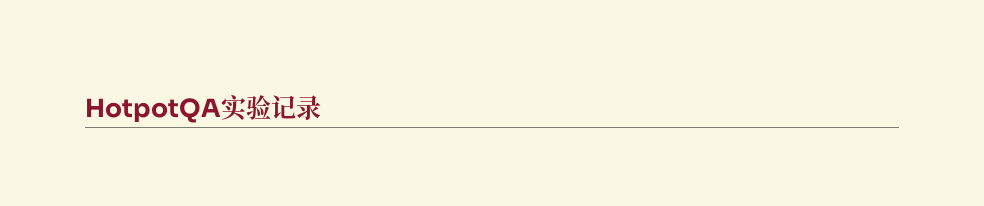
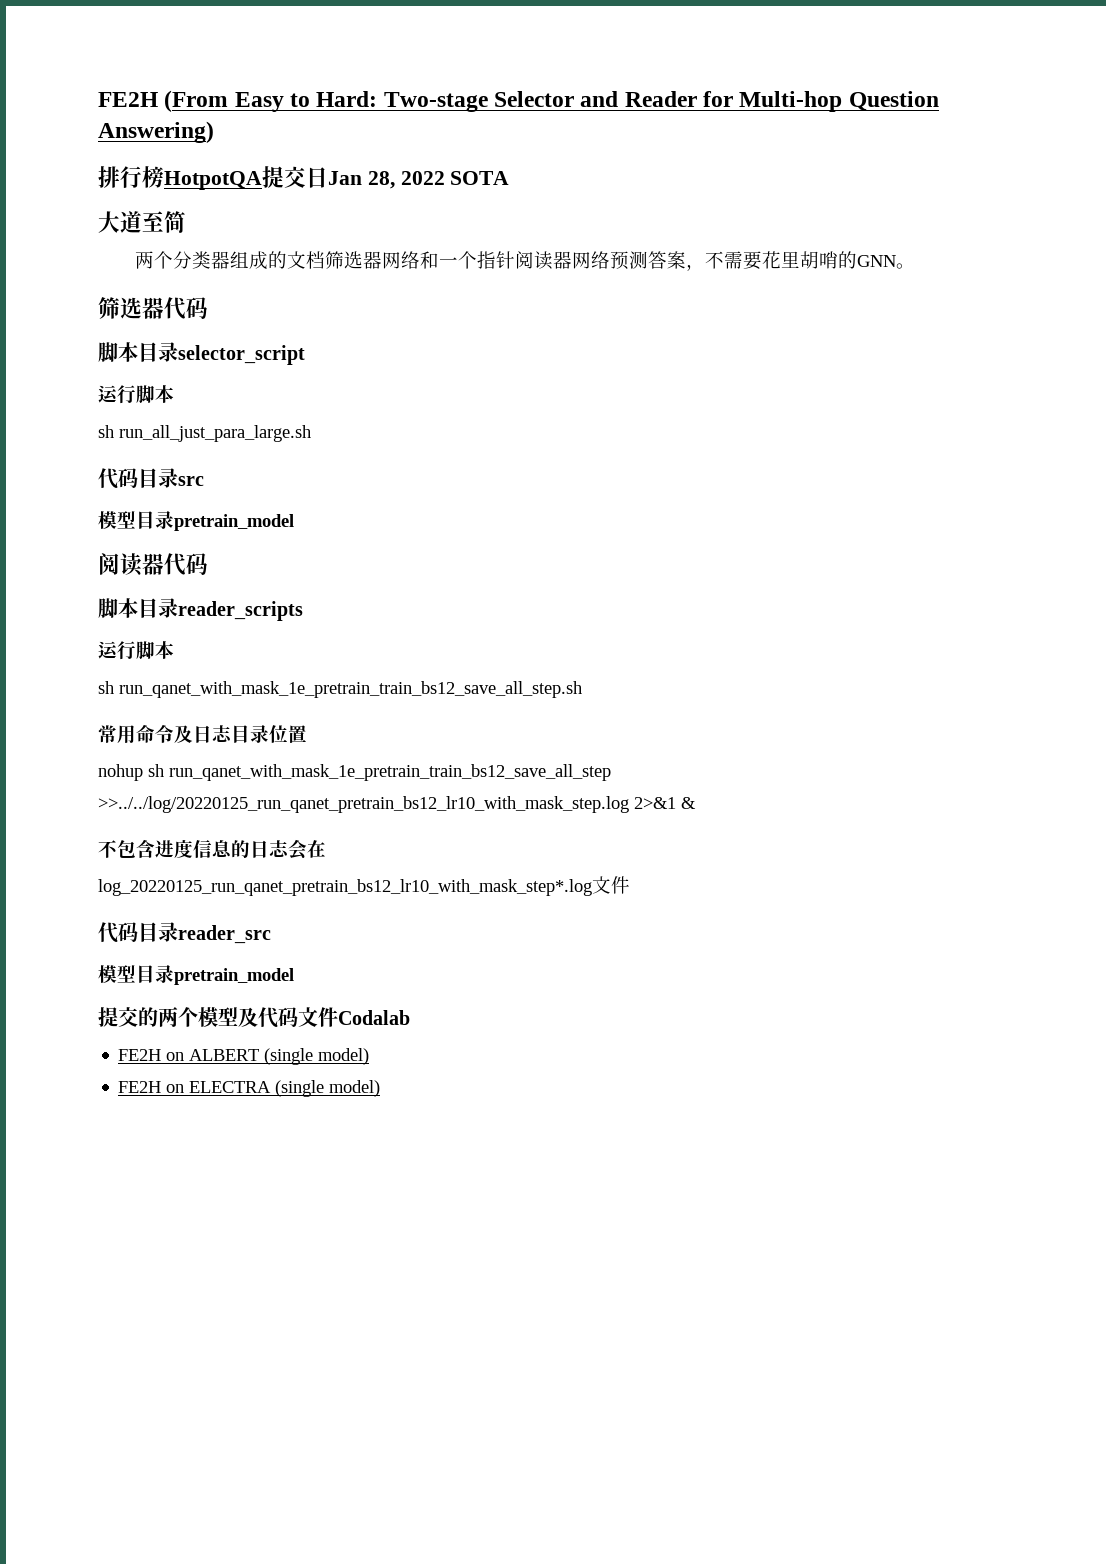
[85,95,321,123] HotpotQA实验记录 -> [98,90,939,112] [98,121,214,143] [98,166,510,190] [98,211,186,233] [134,251,915,271] [98,297,208,320] [98,342,305,365] [98,385,174,404] [98,425,311,442] [98,468,204,489] [98,511,294,531] [98,553,208,576] [98,598,303,621] [98,641,174,660] [98,681,582,698] [98,724,307,744] [98,764,611,781] [98,796,696,813] [98,839,326,860] [98,876,630,896] [98,922,271,944] [98,965,294,985] [98,1007,410,1028] [118,1048,370,1065] [118,1080,381,1097] FE2H (From Easy to Hard: Two-stage Selector and Reader for Multi-hop Question Answering) // 排行榜HotpotQA提交日Jan 28, 2022 SOTA // 大道至简 // 两个分类器组成的文档筛选器网络和一个指针阅读器网络预测答案，不需要花里胡哨的GNN。 // 筛选器代码 // 脚本目录selector_script // 运行脚本 // sh run_all_just_para_large.sh // 代码目录src // 模型目录pretrain_model // 阅读器代码 // 脚本目录reader_scripts // 运行脚本 // sh run_qanet_with_mask_1e_pretrain_train_bs12_save_all_step.sh // 常用命令及日志目录位置 // nohup sh run_qanet_with_mask_1e_pretrain_train_bs12_save_all_step >>../../log/20220125_run_qanet_pretrain_bs12_lr10_with_mask_step.log 2>&1 & // 不包含进度信息的日志会在 // log_20220125_run_qanet_pretrain_bs12_lr10_with_mask_step*.log文件 // 代码目录reader_src // 模型目录pretrain_model // 提交的两个模型及代码文件Codalab // FE2H on ALBERT (single model) // FE2H on ELECTRA (single model)

